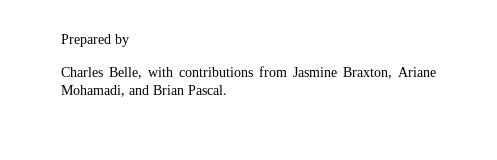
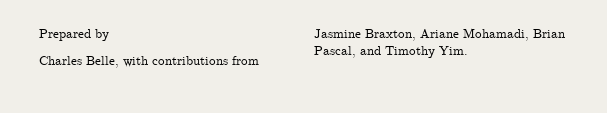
[129,85,227,95] and Brian Pascal. -> [533,29,565,38] [314,46,468,58] Brian Pascal, and Timothy Yim.

